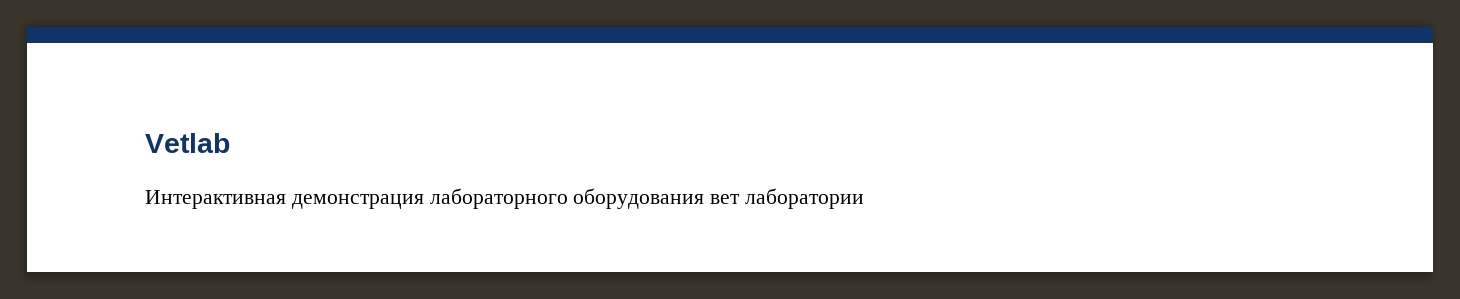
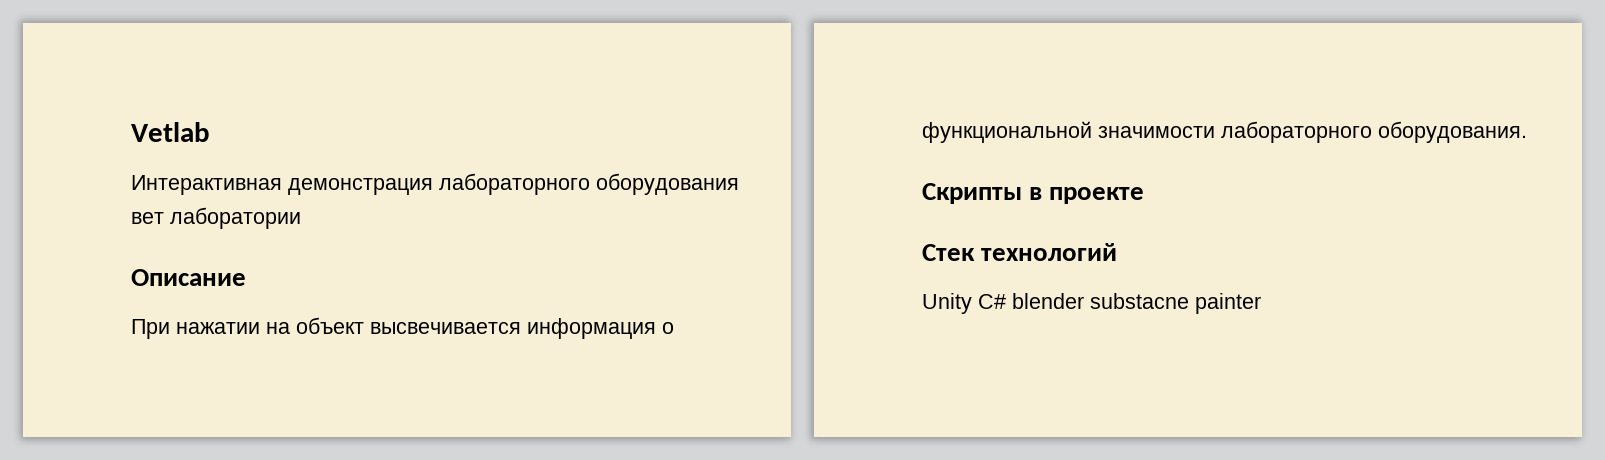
(865, 198) none -> [131,269,246,286] [131,317,674,339] [922,121,1527,143] [922,183,1145,204] [922,243,1118,261] [922,293,1261,314] // Описание // При нажатии на объект высвечивается информация о функциональной значимости лабораторного оборудования. // Скрипты в проекте // Стек технологий // Unity C# blender substacne painter

